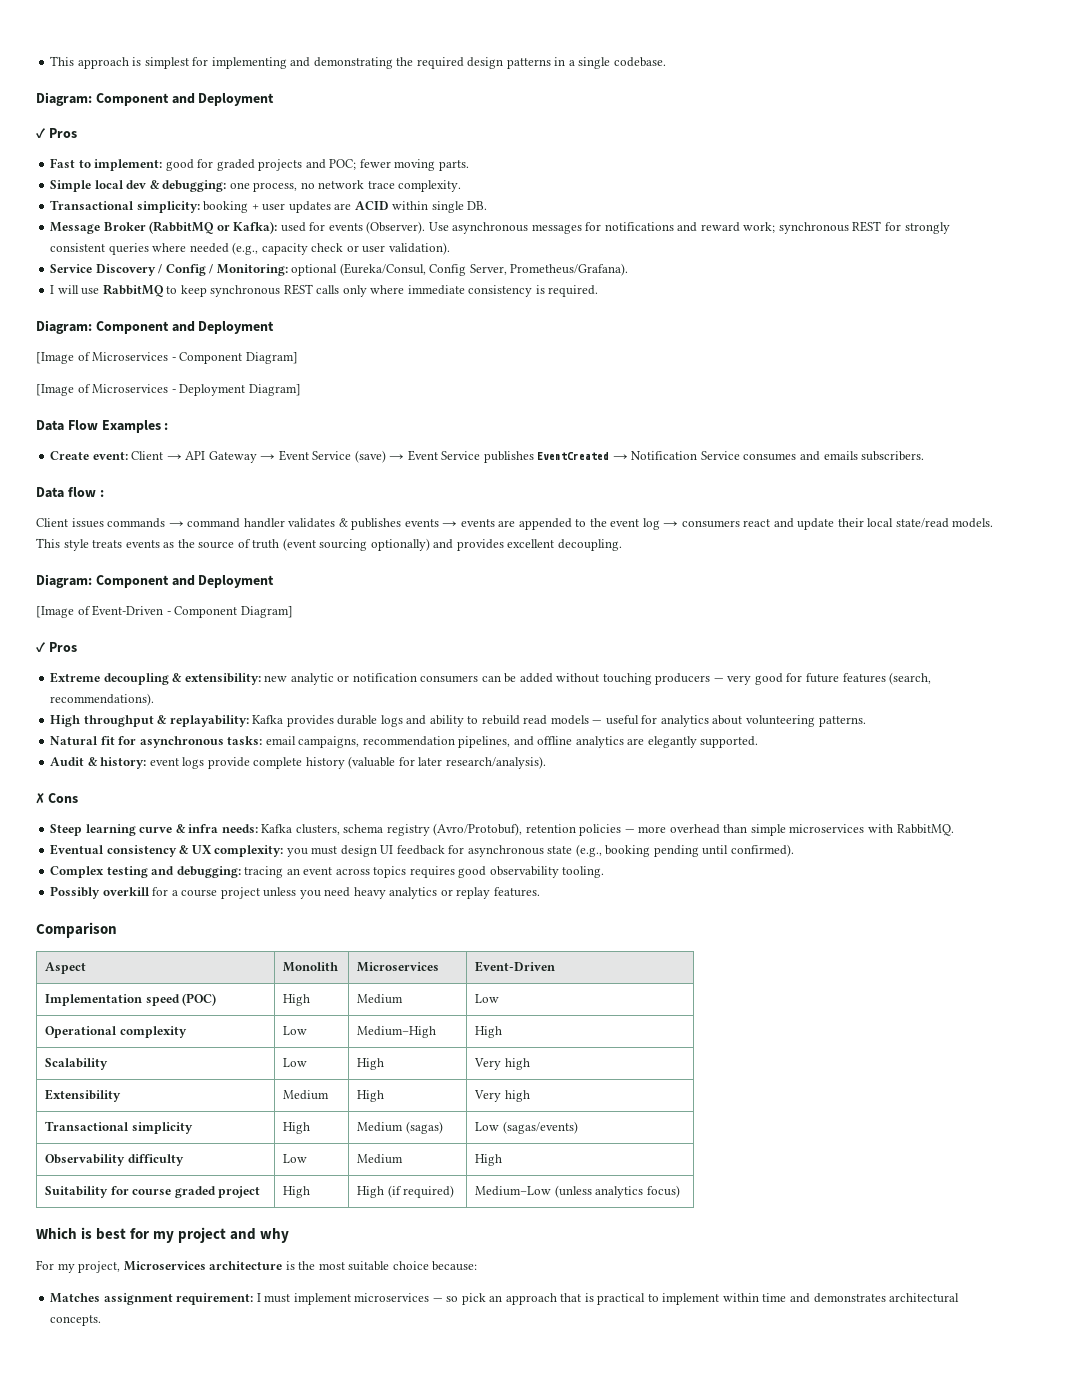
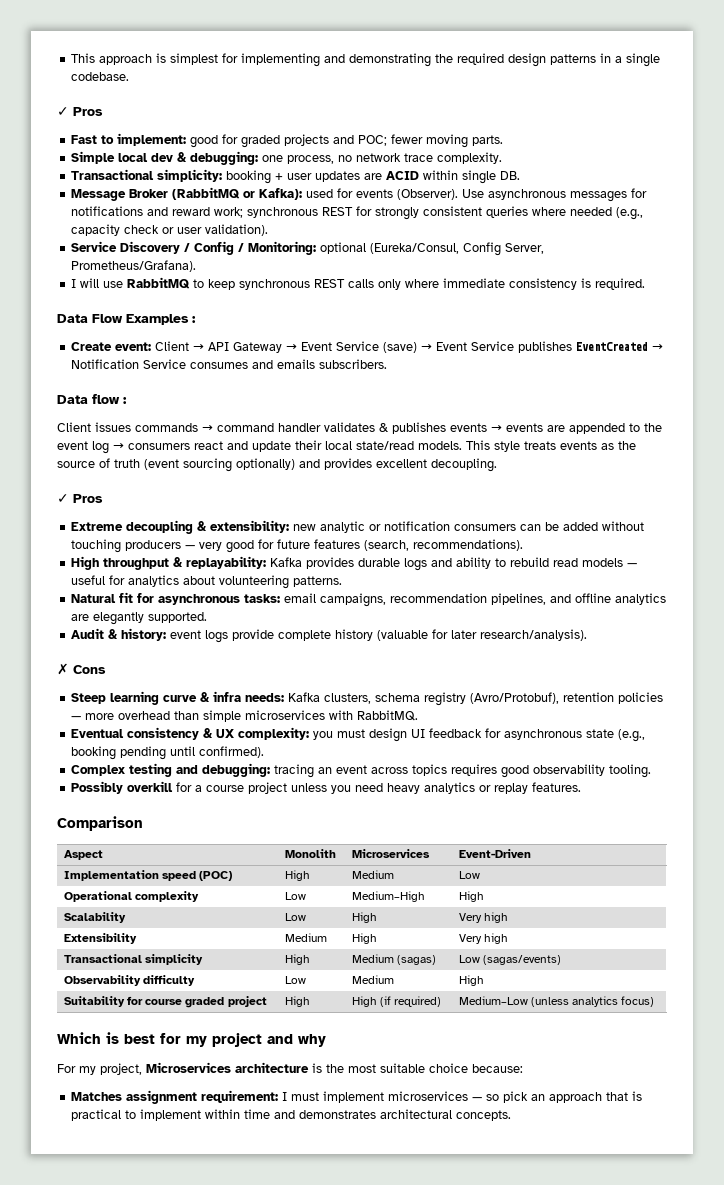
[36,92,275,106] // Diagram: Component and Deployment -> (130, 76) none
[36,320,275,334] [36,352,298,364] [36,384,301,396] // Diagram: Component and Deployment // [Image of Microservices - Component Diagram] // [Image of Microservices - Deployment Diagram] -> (646, 284) none
[36,574,275,588] [36,605,293,618] // Diagram: Component and Deployment // [Image of Event-Driven - Component Diagram] -> (497, 465) none

